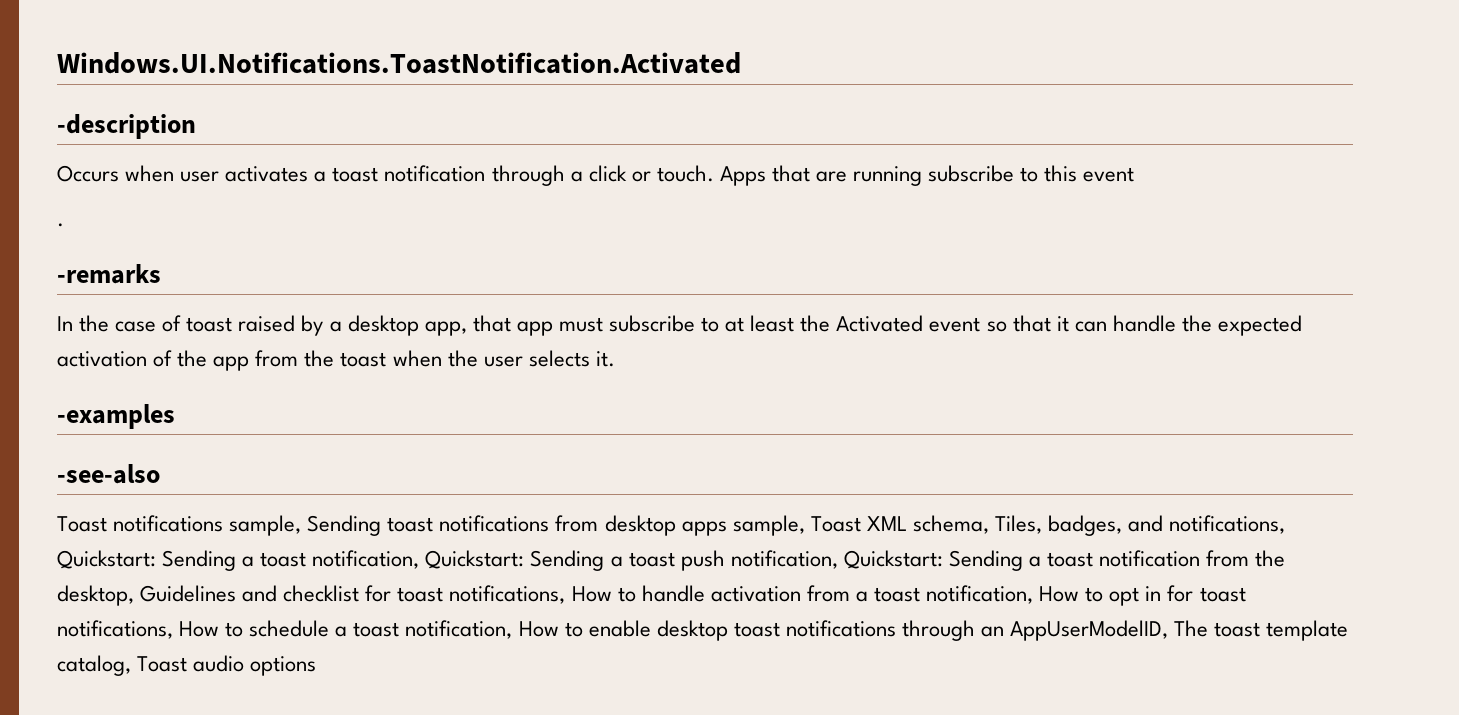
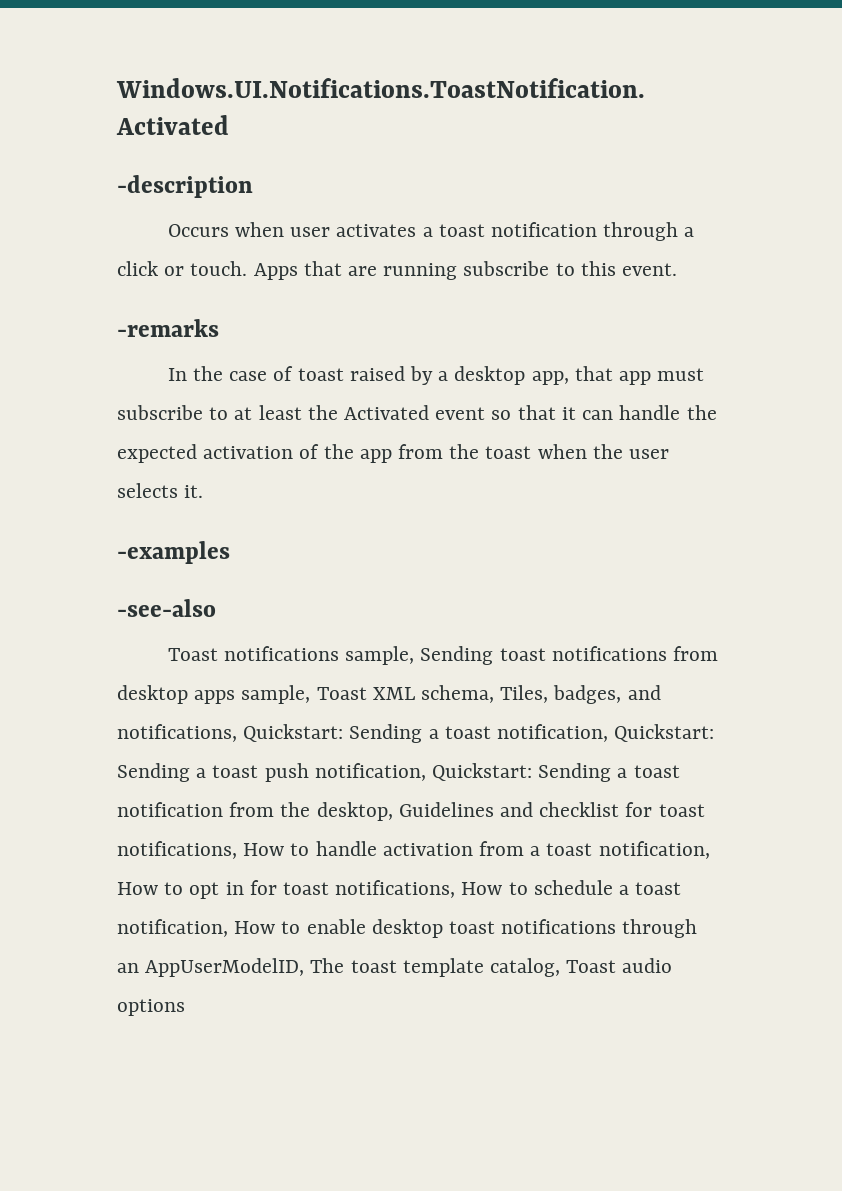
[1083,167,1135,182] [57,223,64,227] event // . -> [622,263,678,276] event.

